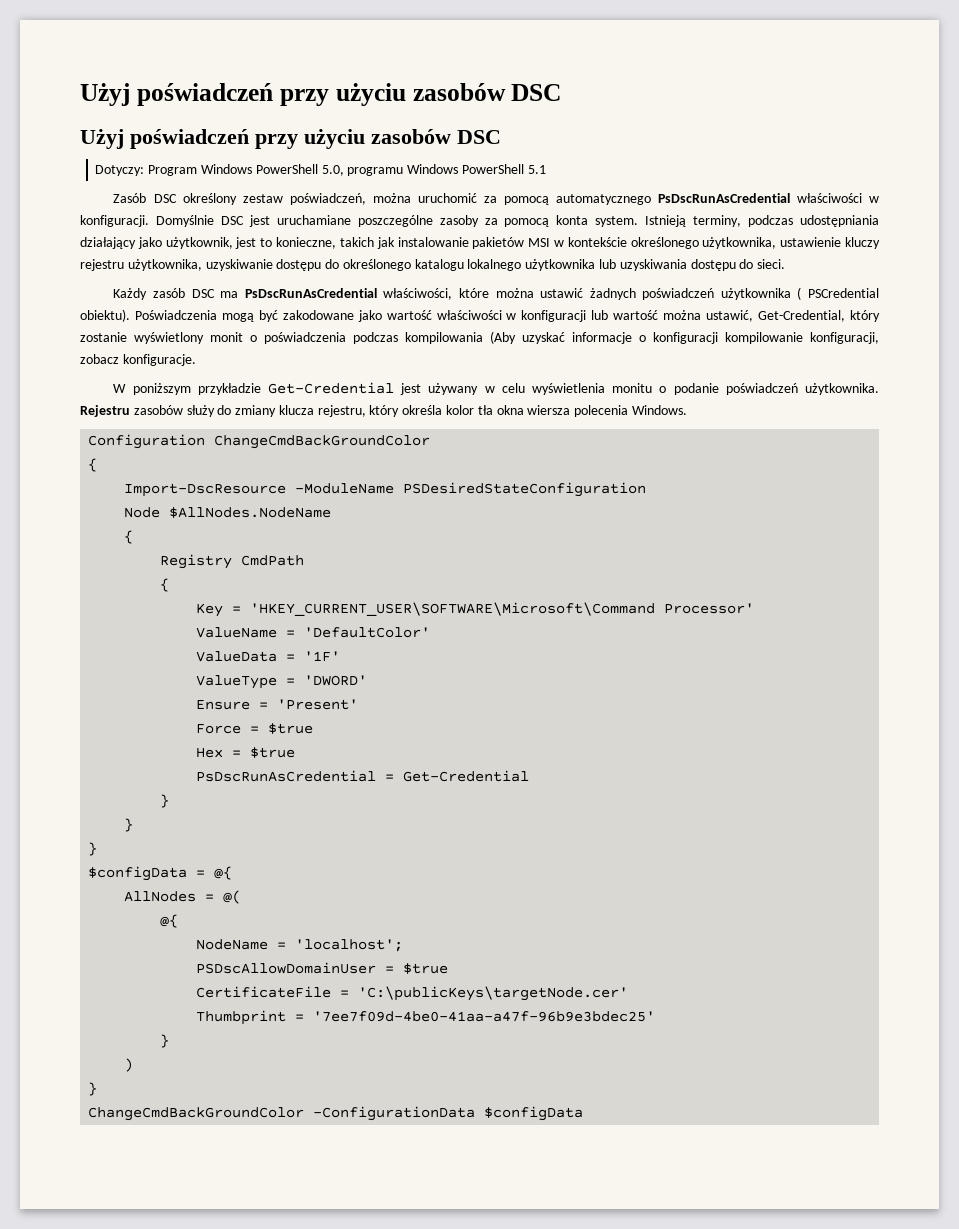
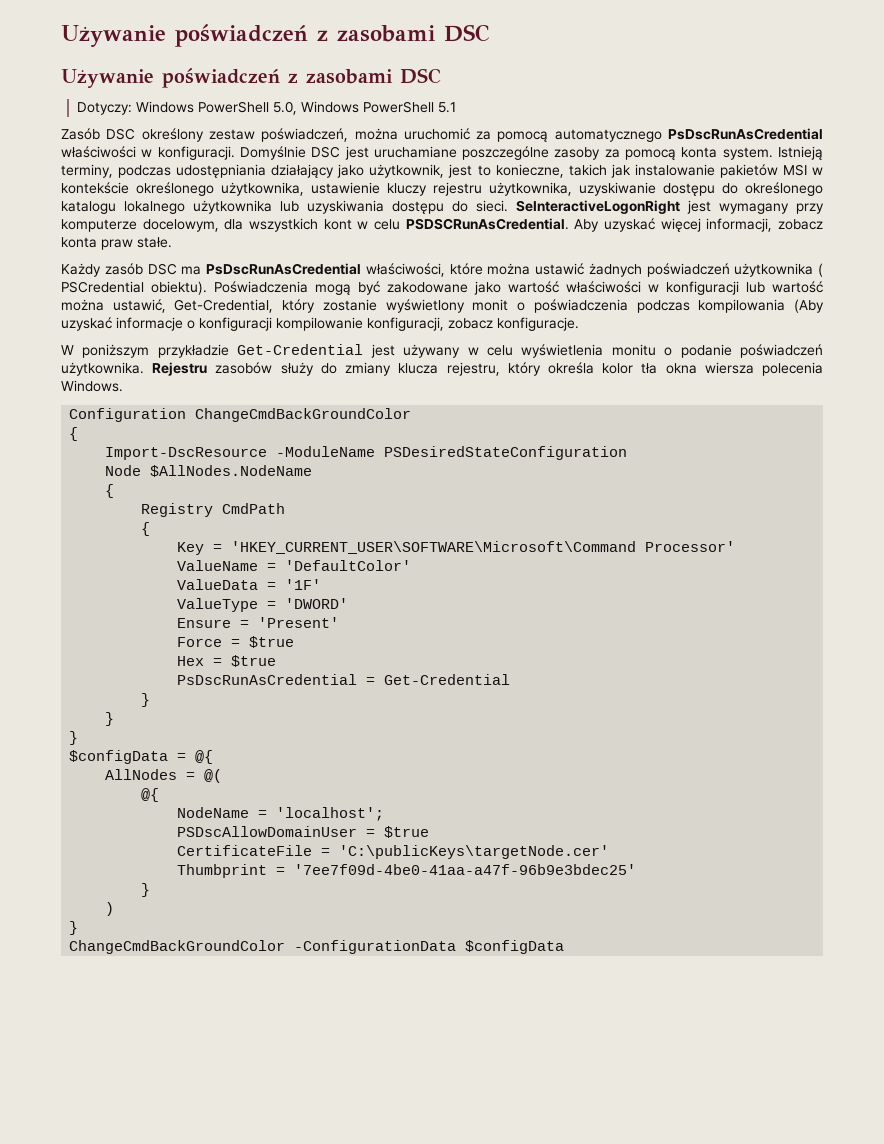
[80,83,562,106] [80,129,451,149] Użyj poświadczeń przy użyciu zasobów DSC // Użyj poświadczeń przy użyciu zasobów -> [61,24,489,47] [61,68,393,88] Używanie poświadczeń z zasobami DSC // Używanie poświadczeń z zasobami
[148,165,198,176] Program -> (132, 108) none
[347,167,404,176] programu -> (297, 108) none
(786, 264) none -> [516,200,824,214] [61,218,823,232] [61,237,172,250] SeInteractiveLogonRight jest wymagany przy komputerze docelowym, dla wszystkich kont w celu PSDSCRunAsCredential. Aby uzyskać więcej informacji, zobacz konta praw stałe.

